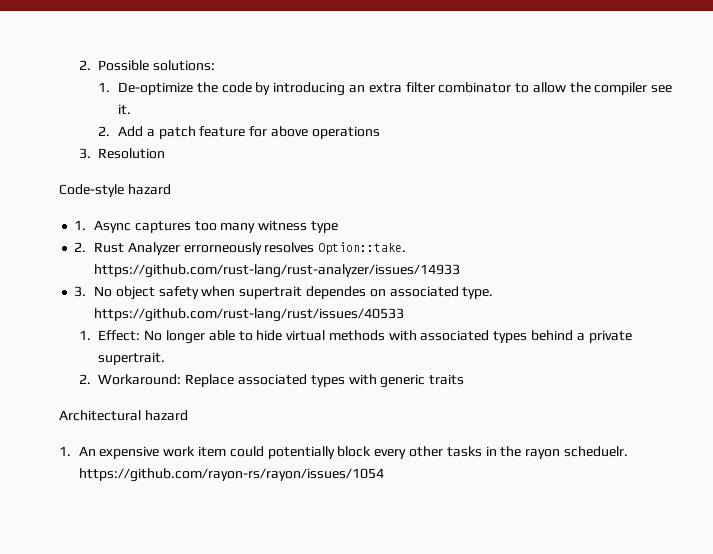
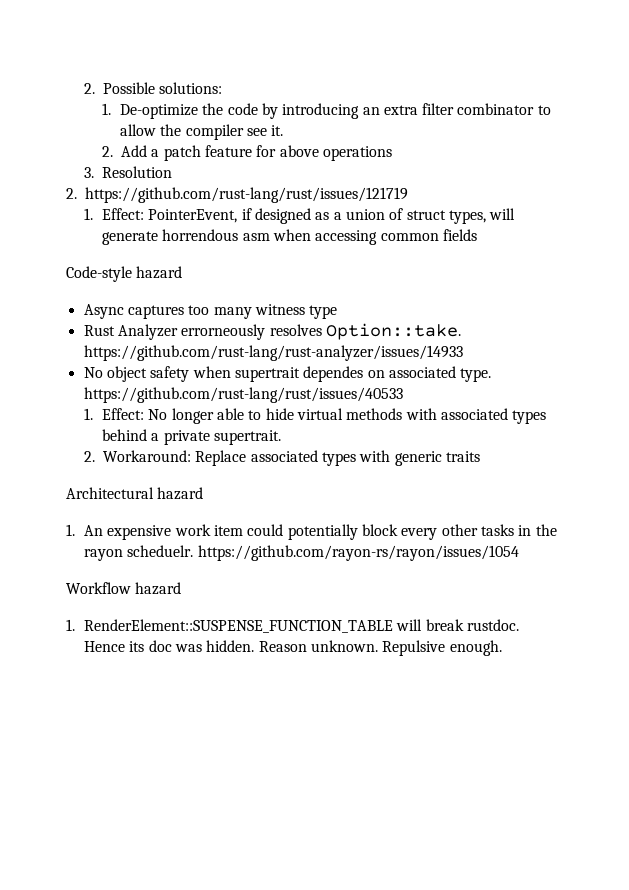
(166, 153) none -> [66,187,408,203] [83,208,516,224] [101,229,477,245] // 2. https://github.com/rust-lang/rust/issues/121719 // 1. Effect: PointerEvent, if designed as a union of struct types, will generate horrendous asm when accessing common fields
[74,220,87,230] 1. -> (183, 272) none
[74,242,87,252] 2. -> (338, 312) none
[74,286,87,297] 3. -> (463, 353) none
(384, 475) none -> [66,582,182,595] [66,619,519,633] [83,640,502,656] // Workflow hazard // 1. RenderElement::SUSPENSE_FUNCTION_TABLE will break rustdoc. Hence its doc was hidden. Reason unknown. Repulsive enough.

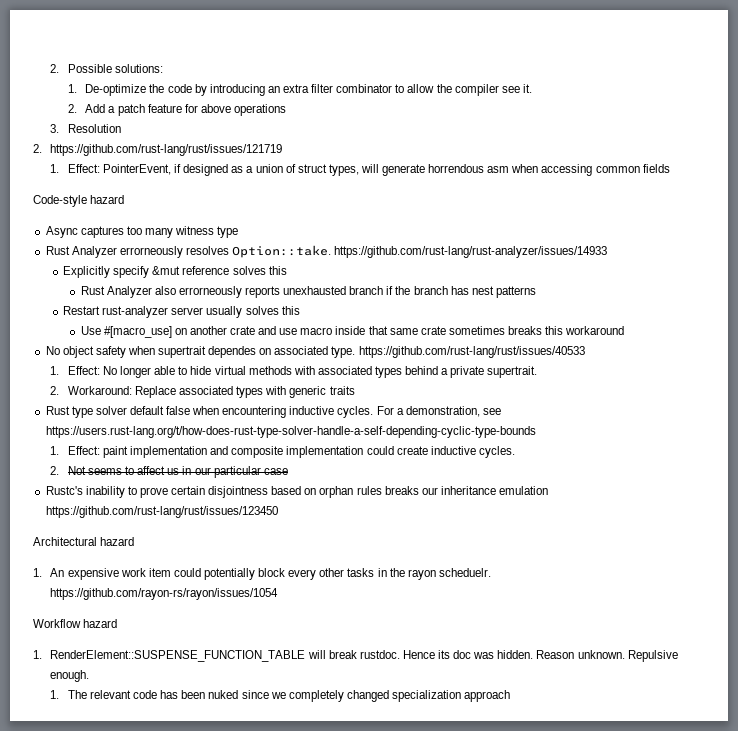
(463, 353) none -> [63,266,287,278] [80,286,536,298] [63,306,300,318] [80,326,625,338] // Explicitly specify &mut reference solves this // Rust Analyzer also errorneously reports unexhausted branch if the branch has nest patterns // Restart rust-analyzer server usually solves this // Use #[macro_use] on another crate and use macro inside that same crate sometimes breaks this workaround
(480, 456) none -> [45,406,501,418] [45,426,536,438] [50,446,515,458] [50,466,288,478] [45,486,549,498] [45,506,278,518] // Rust type solver default false when encountering inductive cycles. For a demonstration, see https://users.rust-lang.org/t/how-does-rust-type-solver-handle-a-self-depending-cyclic-type-bounds // 1. Effect: paint implementation and composite implementation could create inductive cycles. // 2. Not seems to affect us in our particular case // Rustc's inability to prove certain disjointness based on orphan rules breaks our inheritance emulation https://github.com/rust-lang/rust/issues/123450
(502, 648) none -> [50,690,511,702] // 1. The relevant code has been nuked since we completely changed specialization approach

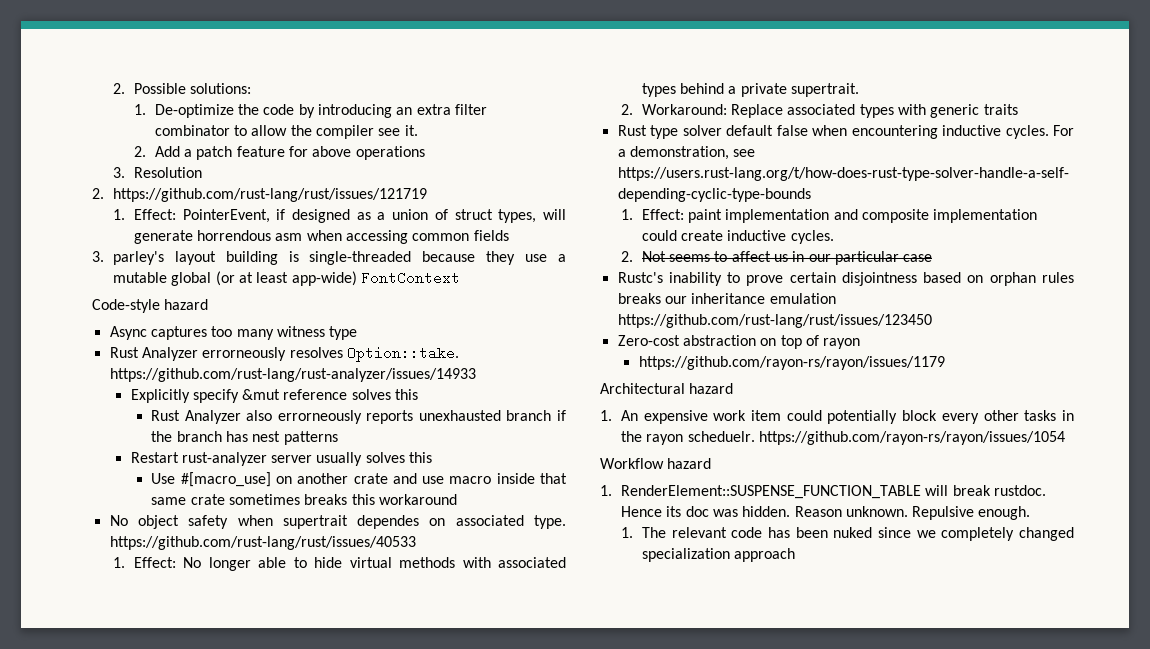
(670, 168) none -> [92,251,567,265] [112,271,460,286] // 3. parley's layout building is single-threaded because they use a mutable global (or at least app-wide) FontContext
(278, 512) none -> [617,335,861,349] [638,356,945,370] // Zero-cost abstraction on top of rayon // https://github.com/rayon-rs/rayon/issues/1179

